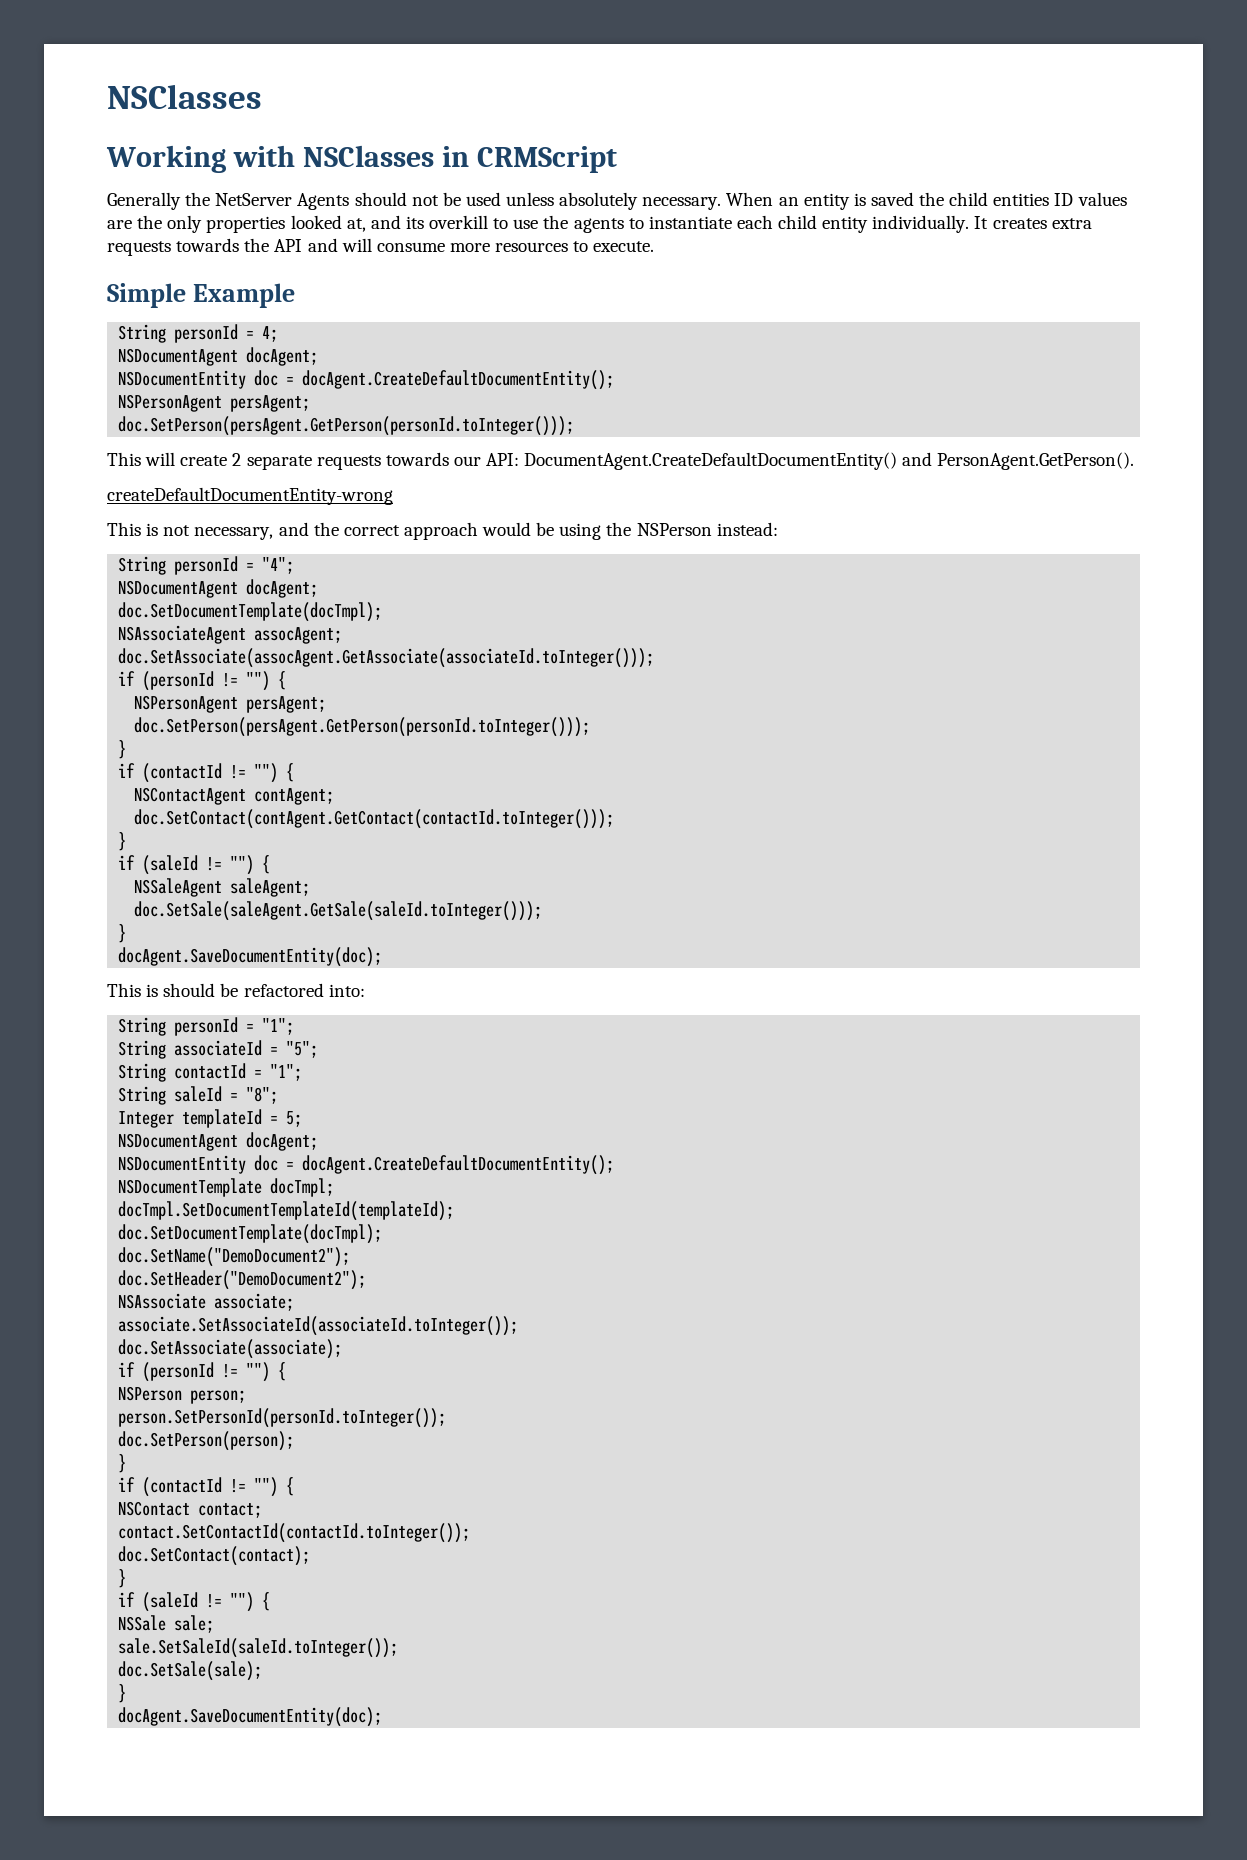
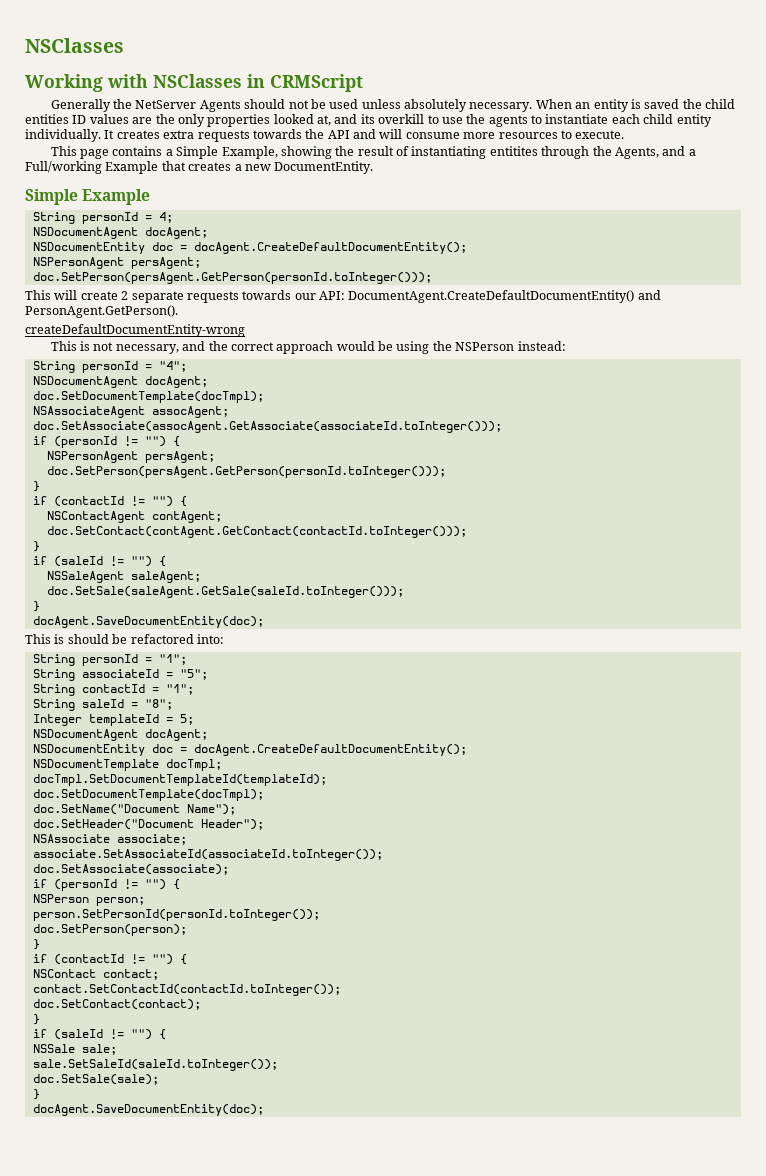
(655, 246) none -> [50,146,696,159] [25,161,374,174] // This page contains a Simple Example, showing the result of instantiating entitites through the Agents, and a Full/working Example that creates a new DocumentEntity.
[118,1247,351,1267] [118,1270,367,1290] doc.SetName("DemoDocument2"); // doc.SetHeader("DemoDocument2"); -> [32,804,236,815] [32,819,264,830] doc.SetName("Document Name"); // doc.SetHeader("Document Header");

